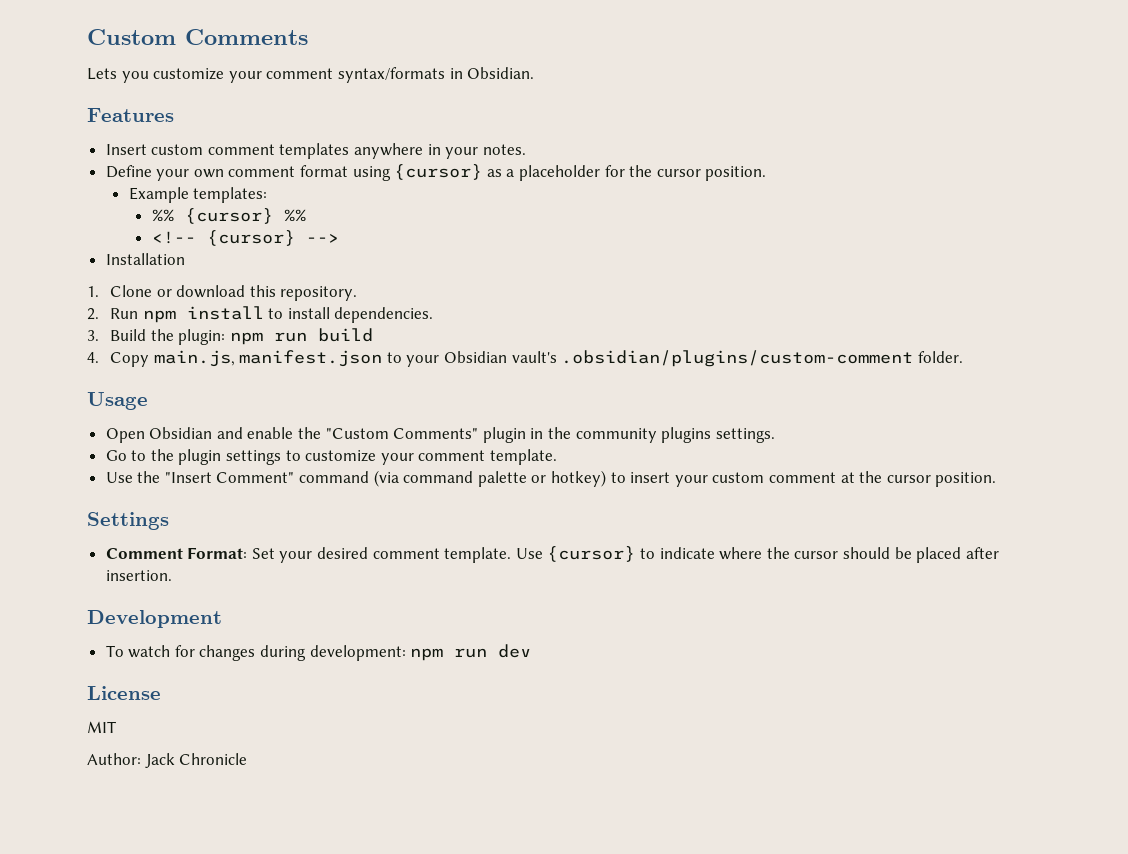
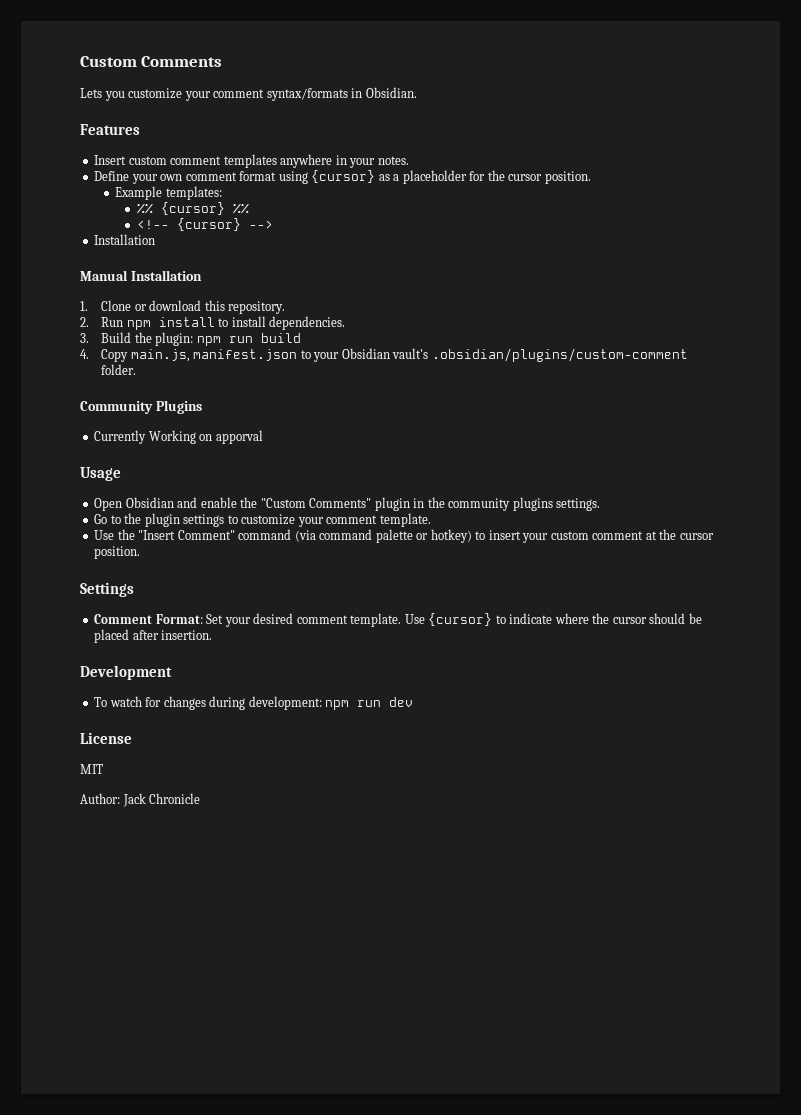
(185, 259) none -> [80,270,202,281] // Manual Installation
(963, 357) none -> [80,400,202,414] [94,430,263,444] // Community Plugins // Currently Working on apporval

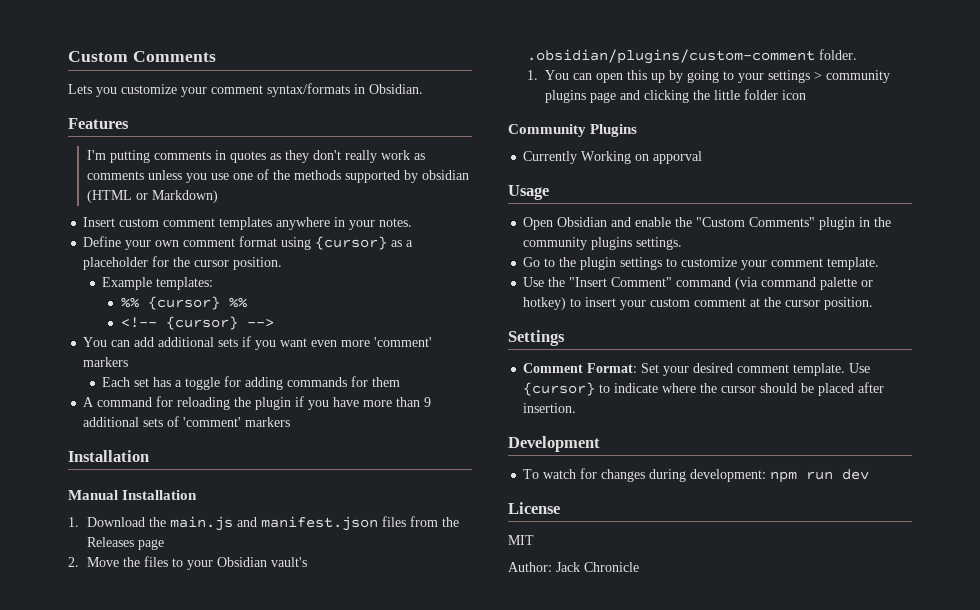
(140, 129) none -> [86,150,425,163] [86,169,469,183] [86,190,218,203] // I'm putting comments in quotes as they don't really work as comments unless you use one of the methods supported by obsidian (HTML or Markdown)
[94,234,156,245] [80,270,202,281] [80,300,286,314] [80,316,346,330] [80,332,301,346] [80,349,298,362] Installation // Manual Installation // 1. Clone or download this repository. // 2. Run npm install to install dependencies. // 3. Build the plugin: npm run build // 4. Copy main.js, manifest.json -> [83,336,433,350] [83,357,129,367] [102,376,401,390] [83,396,432,410] [83,416,291,427] [68,450,149,462] [68,490,198,500] [68,516,459,531] [86,537,164,550] [68,556,168,567] You can add additional sets if you want even more 'comment' markers // Each set has a toggle for adding commands for them // A command for reloading the plugin if you have more than 9 additional sets of 'comment' markers // Installation // Manual Installation // 1. Download the main.js and manifest.json files from the Releases page // 2. Move the files
(137, 369) none -> [526,70,891,83] [545,89,807,103] // 1. You can open this up by going to your settings > community plugins page and clicking the little folder icon

